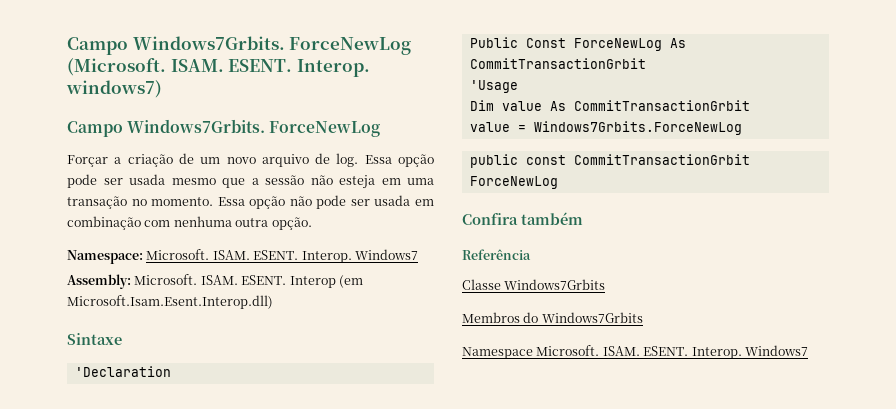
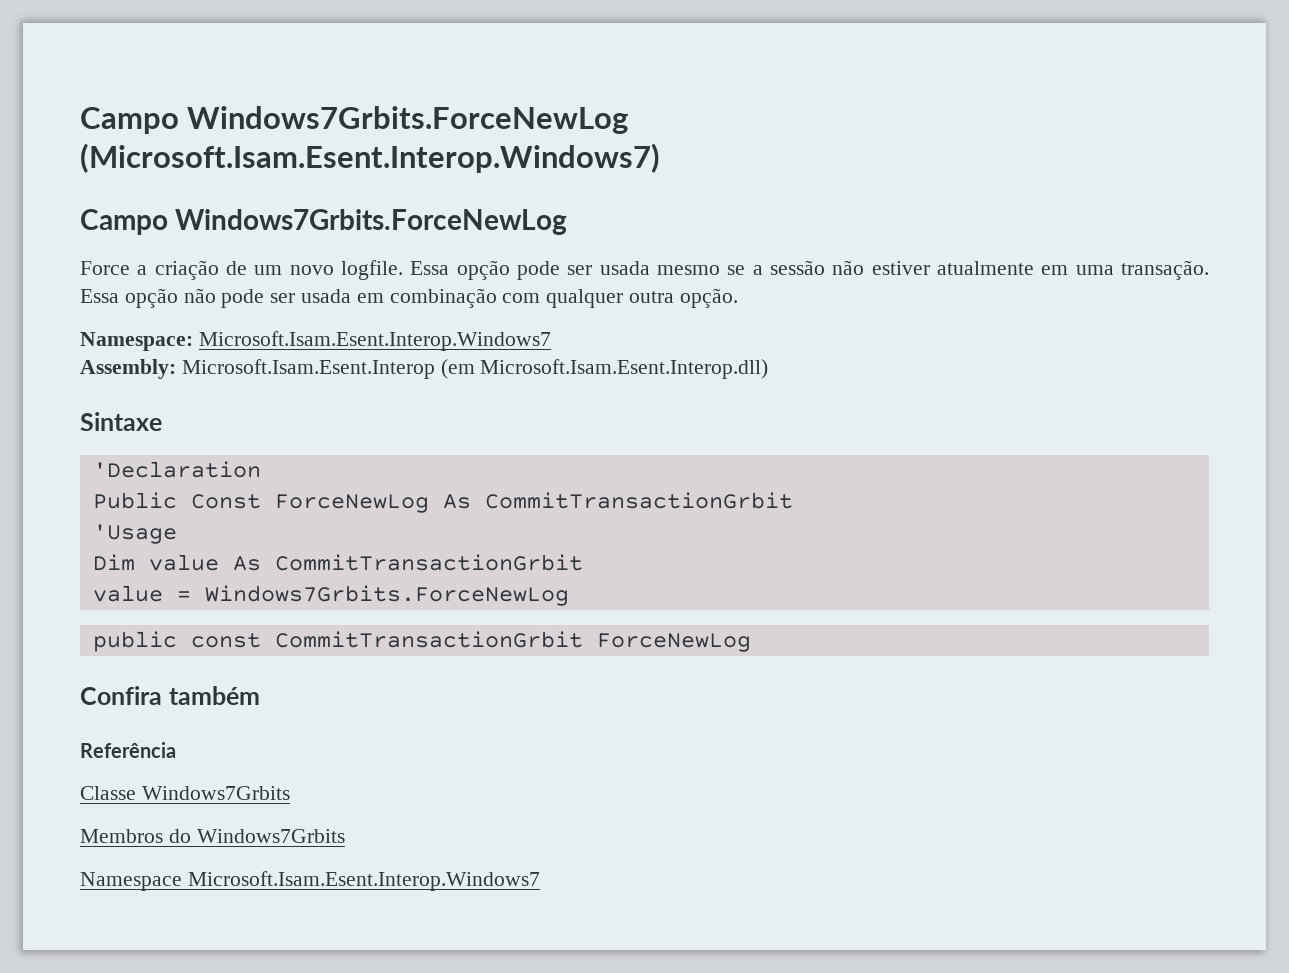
[67,36,412,55] [67,58,370,77] [66,80,162,98] [67,119,381,137] [67,155,108,167] Campo Windows7Grbits. ForceNewLog (Microsoft. ISAM. ESENT. Interop. windows7) // Campo Windows7Grbits. ForceNewLog // Forçar -> [80,106,629,134] [80,143,660,173] [80,209,568,235] [80,261,130,275] Campo Windows7Grbits.ForceNewLog (Microsoft.Isam.Esent.Interop.Windows7) // Campo Windows7Grbits.ForceNewLog // Force
[261,153,359,167] arquivo de log. -> [341,260,404,280] logfile.
[222,178,245,188] que -> [727,265,746,275] se
[339,175,434,189] [67,196,214,209] esteja em uma transação no momento. -> [871,260,1210,280] estiver atualmente em uma transação.
[173,216,232,227] nenhuma -> [546,289,624,308] qualquer
[146,249,418,263] [67,274,336,289] Microsoft. ISAM. ESENT. Interop. Windows7 // Assembly: Microsoft. ISAM. ESENT. Interop -> [198,331,551,351] [80,359,435,379] Microsoft.Isam.Esent.Interop.Windows7 // Assembly: Microsoft.Isam.Esent.Interop
[536,345,808,359] Microsoft. ISAM. ESENT. Interop. Windows7 -> [187,871,540,891] Microsoft.Isam.Esent.Interop.Windows7

